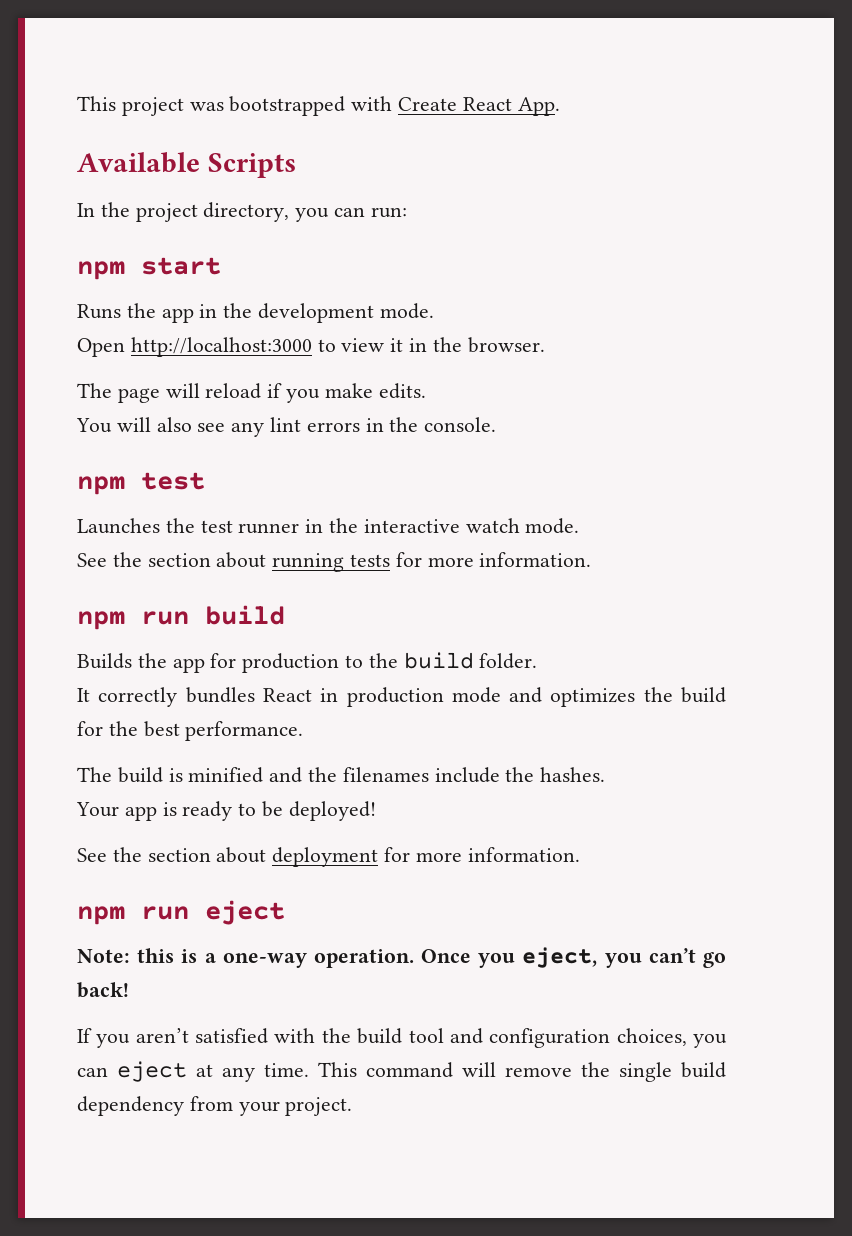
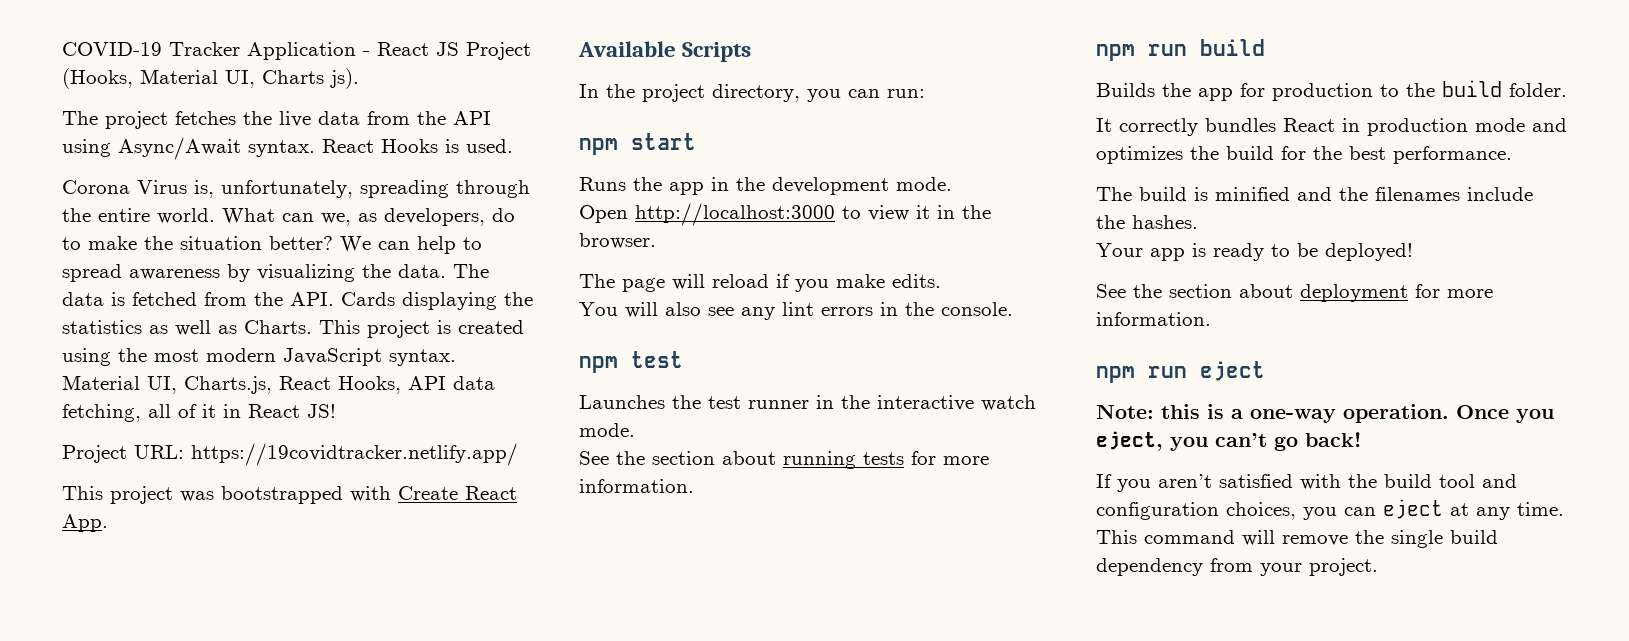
(77, 103) none -> [62,42,531,60] [62,68,359,89] [62,111,491,129] [62,137,513,160] [62,180,530,198] [62,208,515,226] [62,236,482,254] [62,264,489,282] [62,292,533,310] [62,320,524,338] [62,348,456,366] [62,375,495,394] [62,404,336,422] [62,443,518,466] COVID-19 Tracker Application - React JS Project (Hooks, Material UI, Charts js). // The project fetches the live data from the API using Async/Await syntax. React Hooks is used. // Corona Virus is, unfortunately, spreading through the entire world. What can we, as developers, do to make the situation better? We can help to spread awareness by visualizing the data. The data is fetched from the API. Cards displaying the statistics as well as Charts. This project is created using the most modern JavaScript syntax. Material UI, Charts.js, React Hooks, API data fetching, all of it in React JS! // Project URL: https://19covidtracker.netlify.app/ //

